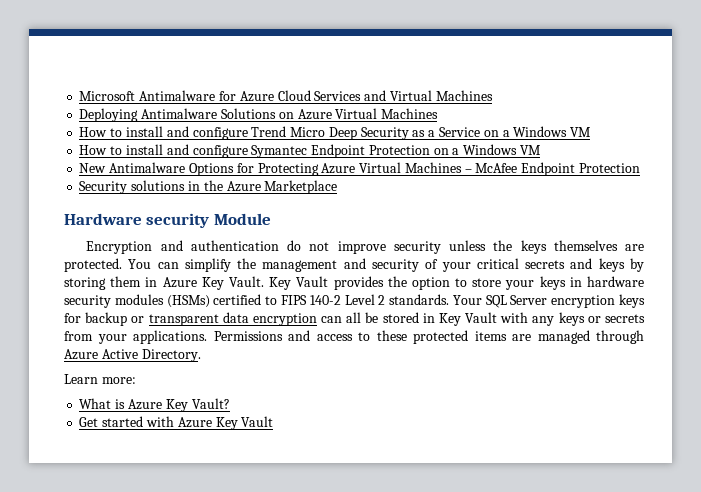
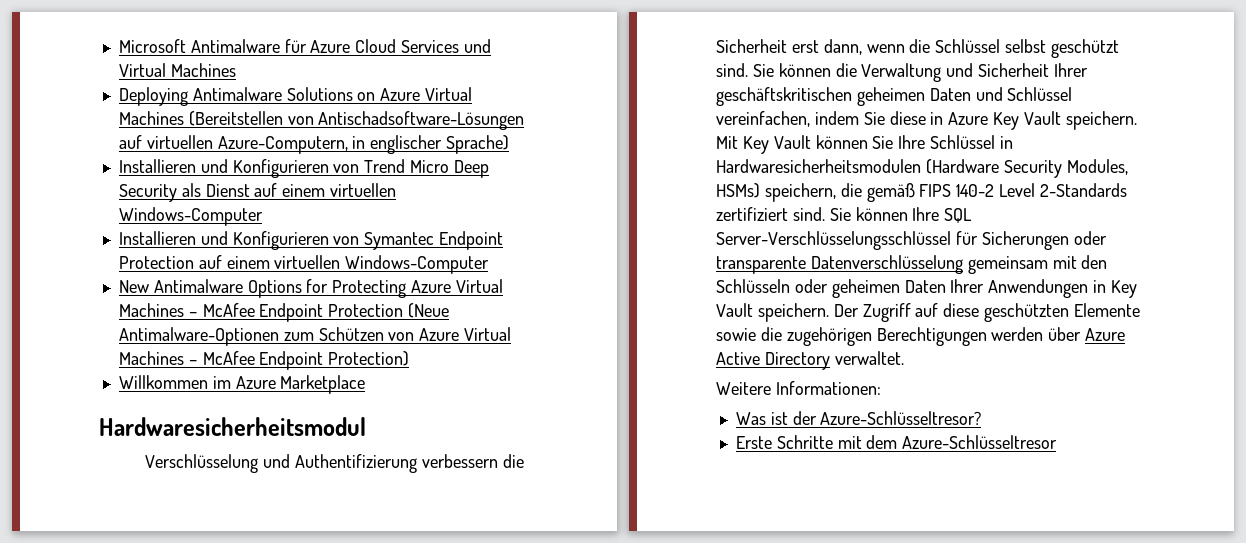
[218,91,236,101] for -> [284,39,307,53] für
[364,90,387,101] and -> [463,39,491,53] und
[79,126,592,140] [79,144,541,158] // How to install and configure Trend Micro Deep Security as a Service on a Windows VM // How to install and configure Symantec Endpoint Protection on a Windows VM -> [188,111,525,130] [118,135,510,154] [118,159,489,178] [118,183,397,202] [118,207,263,226] [118,231,504,250] [118,255,490,274] (Bereitstellen von Antischadsoftware-Lösungen auf virtuellen Azure-Computern, in englischer Sprache) // Installieren und Konfigurieren von Trend Micro Deep Security als Dienst auf einem virtuellen Windows-Computer // Installieren und Konfigurieren von Symantec Endpoint Protection auf einem virtuellen Windows-Computer
[79,180,338,194] [64,213,271,228] [86,240,644,254] [64,258,644,272] [64,276,644,290] [64,294,645,308] [64,312,645,326] [64,330,644,344] [64,349,201,362] [64,374,136,384] [79,398,230,412] [79,416,274,430] // Security solutions in the Azure Marketplace // Hardware security Module // Encryption and authentication do not improve security unless the keys themselves are protected. You can simplify the management and security of your critical secrets and keys by storing them in Azure Key Vault. Key Vault provides the option to store your keys in hardware security modules (HSMs) certified to FIPS 140-2 Level 2 standards. Your SQL Server encryption keys for backup or transparent data encryption can all be stored in Key Vault with any keys or secrets from your applications. Permissions and access to these protected items are managed through Azure Active Directory. // Learn more: // What is Azure Key Vault? // Get started with Azure Key Vault -> [408,303,450,318] [118,327,512,346] [118,351,410,370] [118,375,366,394] [99,417,366,436] [145,454,524,473] [716,39,1120,58] [716,63,1089,82] [716,87,1073,106] [716,111,1137,130] [716,135,1014,154] [716,159,1128,178] [716,183,1128,202] [716,207,973,223] [716,231,1107,250] [716,255,1108,274] [716,279,1138,298] [716,303,1141,322] [716,327,1126,346] [716,351,904,370] [716,381,881,395] [735,411,982,425] [735,435,1058,449] (Neue Antimalware-Optionen zum Schützen von Azure Virtual Machines – McAfee Endpoint Protection) // Willkommen im Azure Marketplace // Hardwaresicherheitsmodul // Verschlüsselung und Authentifizierung verbessern die Sicherheit erst dann, wenn die Schlüssel selbst geschützt sind. Sie können die Verwaltung und Sicherheit Ihrer geschäftskritischen geheimen Daten und Schlüssel vereinfachen, indem Sie diese in Azure Key Vault speichern. Mit Key Vault können Sie Ihre Schlüssel in Hardwaresicherheitsmodulen (Hardware Security Modules, HSMs) speichern, die gemäß FIPS 140-2 Level 2-Standards zertifiziert sind. Sie können Ihre SQL Server-Verschlüsselungsschlüssel für Sicherungen oder transparente Datenverschlüsselung gemeinsam mit den Schlüsseln oder geheimen Daten Ihrer Anwendungen in Key Vault speichern. Der Zugriff auf diese geschützten Elemente sowie die zugehörigen Berechtigungen werden über Azure Active Directory verwaltet. // Weitere Informationen: // Was ist der Azure-Schlüsseltresor? // Erste Schritte mit dem Azure-Schlüsseltresor

